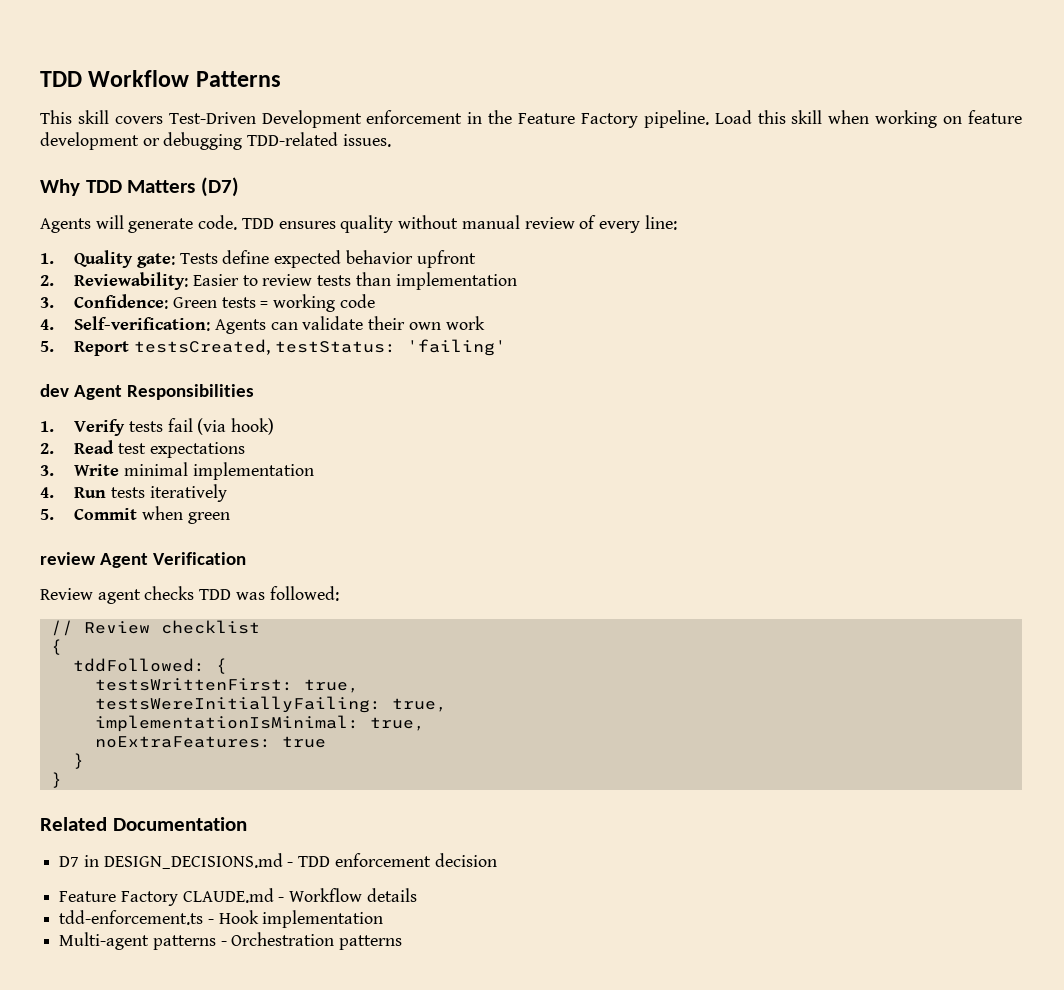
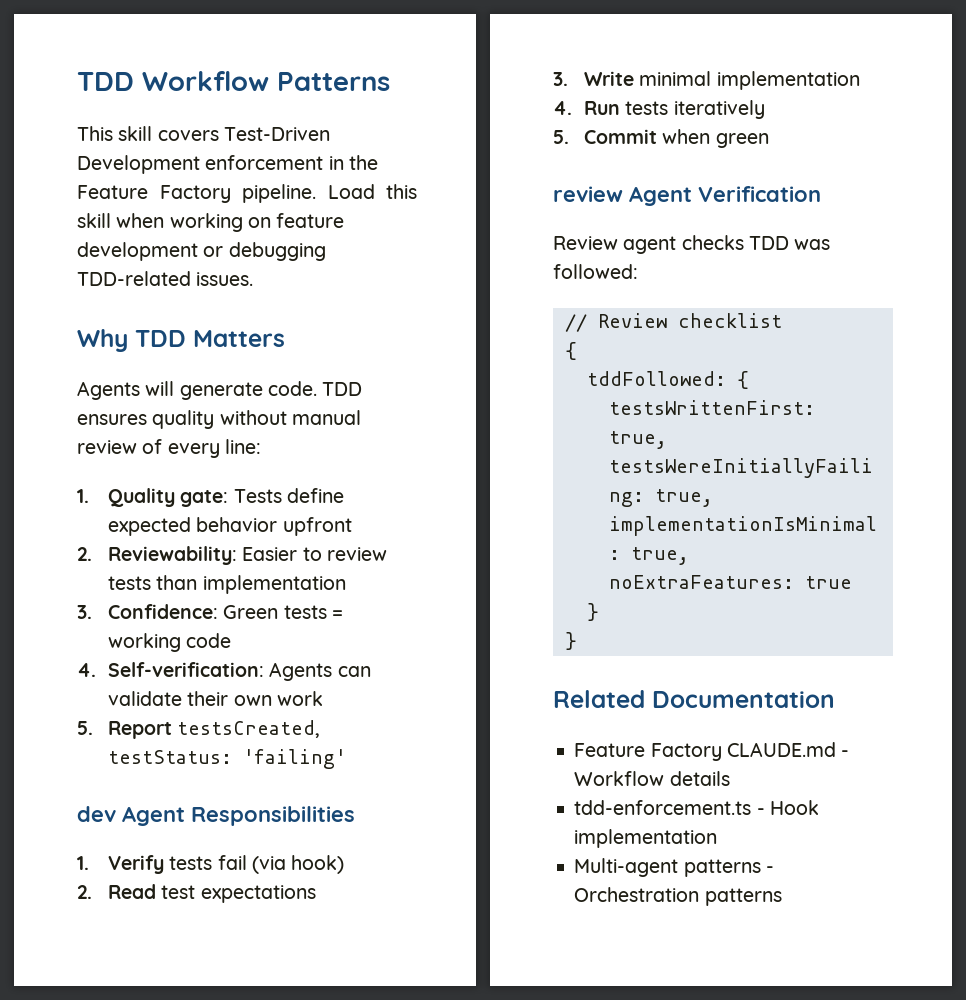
[201,177,240,197] (D7) -> (285, 338) none
[59,853,497,869] // D7 in DESIGN_DECISIONS.md - TDD enforcement decision -> (835, 699) none

